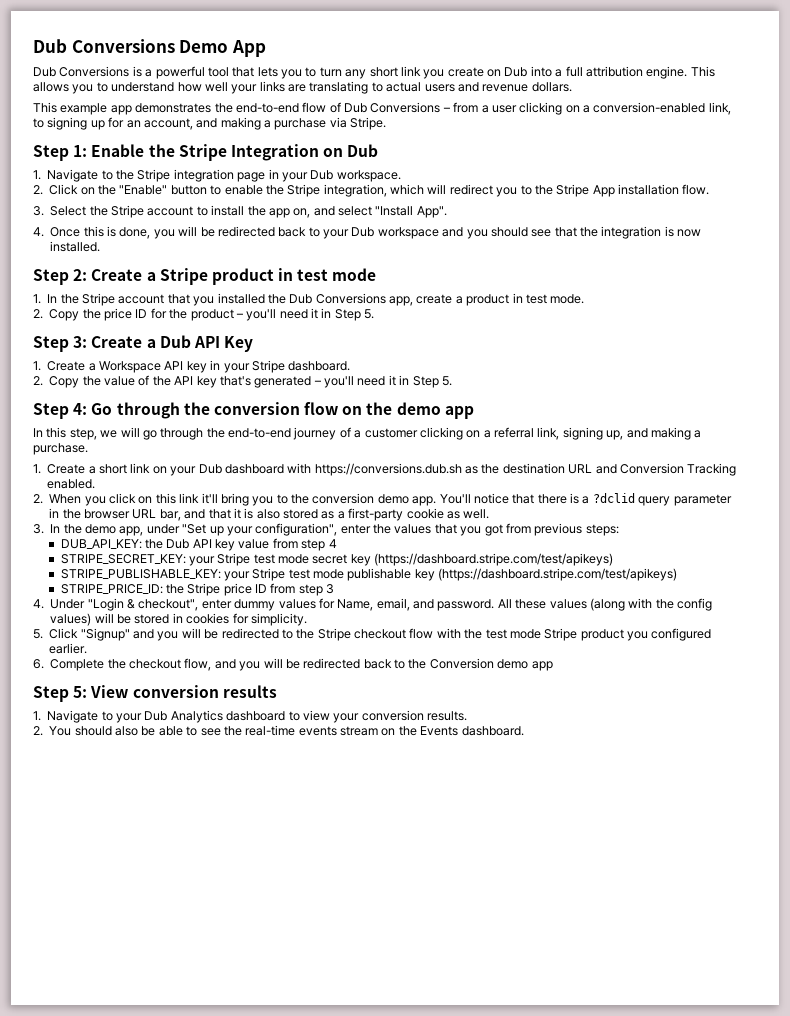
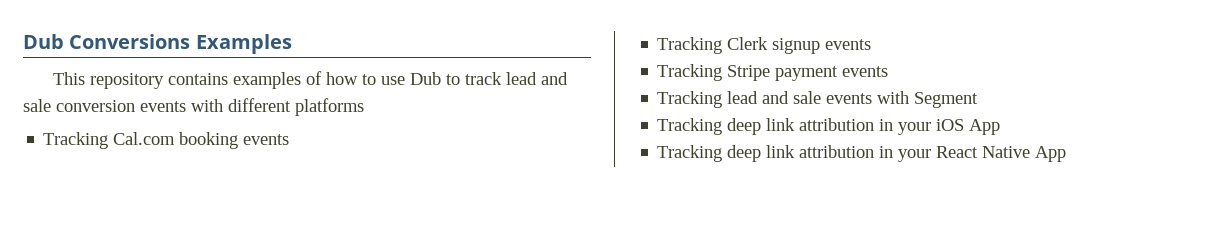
[33,39,266,57] [33,66,715,79] [33,81,572,94] [33,102,731,115] [33,117,387,130] [33,144,379,161] [33,169,401,182] [33,184,710,197] [33,205,447,218] [33,226,702,239] [50,241,101,252] [33,268,377,285] [33,293,585,306] [33,308,375,321] [33,335,254,352] [33,360,351,373] [33,375,452,388] [33,402,474,419] [33,427,702,440] [33,443,88,455] [33,463,737,476] [47,479,96,489] [33,493,732,506] [49,508,490,521] [33,523,619,536] [60,538,337,551] [60,553,614,566] [60,568,678,581] [60,583,335,596] [33,598,712,611] [50,613,307,626] [33,628,712,641] [49,643,88,654] [33,658,553,671] [33,685,277,702] [33,710,467,723] [33,725,524,736] Dub Conversions Demo App // Dub Conversions is a powerful tool that lets you to turn any short link you create on Dub into a full attribution engine. This allows you to understand how well your links are translating to actual users and revenue dollars. // This example app demonstrates the end-to-end flow of Dub Conversions – from a user clicking on a conversion-enabled link, to signing up for an account, and making a purchase via Stripe. // Step 1: Enable the Stripe Integration on Dub // 1. Navigate to the Stripe integration page in your Dub workspace. // 2. Click on the "Enable" button to enable the Stripe integration, which will redirect you to the Stripe App installation flow. // 3. Select the Stripe account to install the app on, and select "Install App". // 4. Once this is done, you will be redirected back to your Dub workspace and you should see that the integration is now installed. // Step 2: Create a Stripe product in test mode // 1. In the Stripe account that you installed the Dub Conversions app, create a product in test mode. // 2. Copy the price ID for the product – you'll need it in Step 5. // Step 3: Create a Dub API Key // 1. Create a Workspace API key in your Stripe dashboard. // 2. Copy the value of the API key that's generated – you'll need it in Step 5. // Step 4: Go through the conversion flow on the demo app // In this step, we will go through the end-to-end journey of a customer clicking on a referral link, signing up, and making a purchase. // 1. Create a short link on your Dub dashboard with https://conversions.dub.sh as the destination URL and Conversion Tracking enabled. // 2. When you click on this link it'll bring you to the conversion demo app. You'll notice that there is a ?dclid query parameter in the browser URL bar, and that it is also stored as a first-party cookie as well. // 3. In the demo app, under "Set up your configuration", enter the values that you got from previous steps: // DUB_API_KEY: the Dub API key value from step 4 // STRIPE_SECRET_KEY: your Stripe test mode secret key (https://dashboard.stripe.com/test/apikeys) // STRIPE_PUBLISHABLE_KEY: your Stripe test mode publishable key (https://dashboard.stripe.com/test/apikeys) // STRIPE_PRICE_ID: the Stripe price ID from step 3 // 4. Under "Login & checkout", enter dummy values for Name, email, and password. All these values (along with the config values) will be stored in cookies for simplicity. // 5. Click "Signup" and you will be redirected to the Stripe checkout flow with the test mode Stripe product you configured earlier. // 6. Complete the checkout flow, and you will be redirected back to the Conversion demo app // Step 5: View conversion results // 1. Navigate to your Dub Analytics dashboard to view your conversion results. // 2. You should also be able to see the real-time events stream on the Events dashboard. -> [23,34,292,54] [53,71,569,89] [23,98,364,116] [43,132,290,149] [657,37,872,54] [657,64,889,81] [657,91,979,108] [657,118,1001,135] [657,145,1067,162] Dub Conversions Examples // This repository contains examples of how to use Dub to track lead and sale conversion events with different platforms // Tracking Cal.com booking events // Tracking Clerk signup events // Tracking Stripe payment events // Tracking lead and sale events with Segment // Tracking deep link attribution in your iOS App // Tracking deep link attribution in your React Native App

